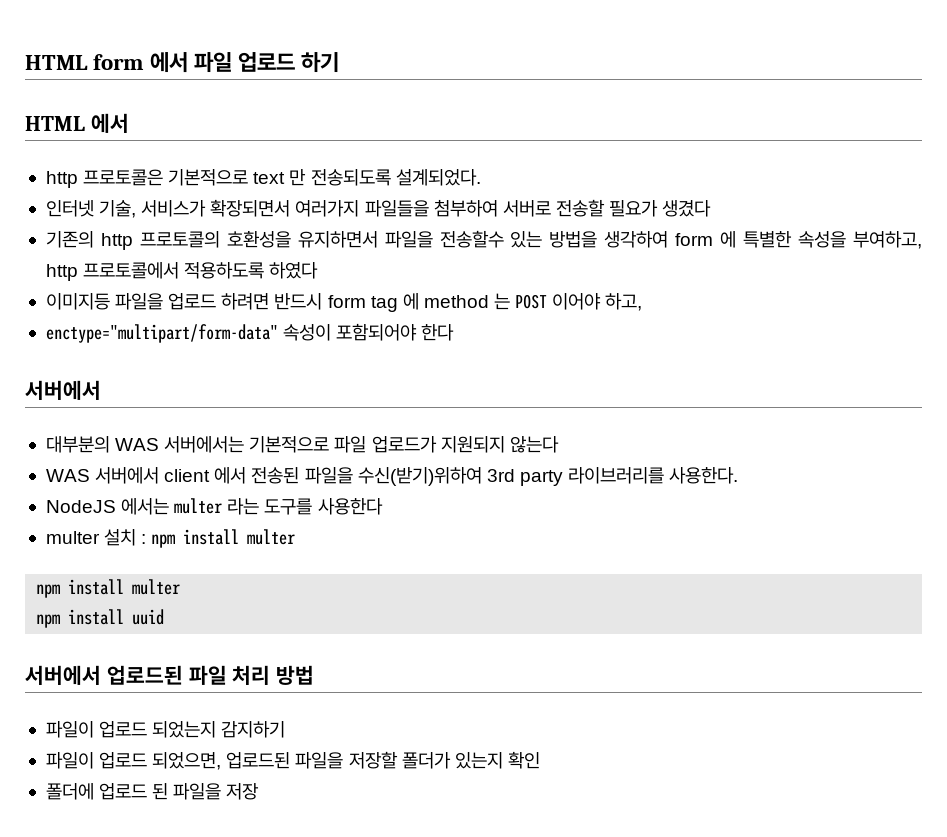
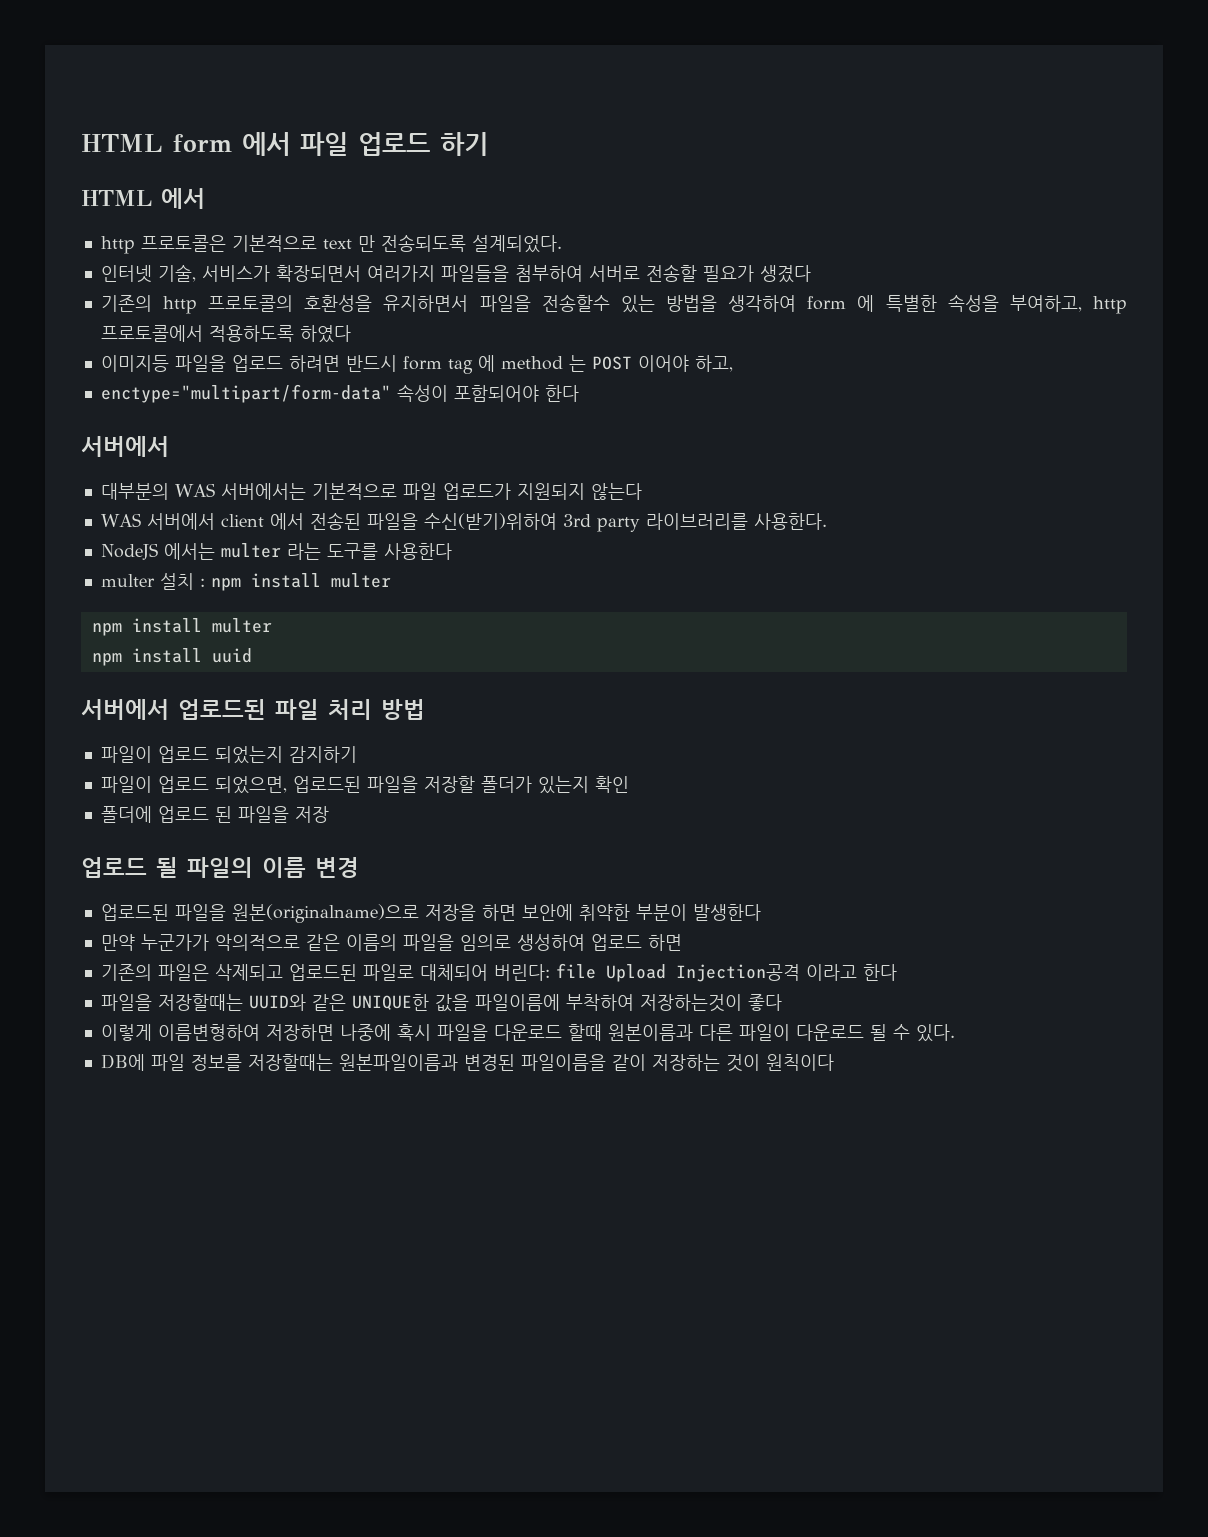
(260, 791) none -> [81,857,359,878] [100,904,761,923] [100,934,682,951] [100,963,897,982] [100,994,782,1012] [100,1024,955,1042] [100,1054,834,1072] // 업로드 될 파일의 이름 변경 // 업로드된 파일을 원본(originalname)으로 저장을 하면 보안에 취약한 부분이 발생한다 // 만약 누군가가 악의적으로 같은 이름의 파일을 임의로 생성하여 업로드 하면 // 기존의 파일은 삭제되고 업로드된 파일로 대체되어 버린다: file Upload Injection공격 이라고 한다 // 파일을 저장할때는 UUID와 같은 UNIQUE한 값을 파일이름에 부착하여 저장하는것이 좋다 // 이렇게 이름변형하여 저장하면 나중에 혹시 파일을 다운로드 할때 원본이름과 다른 파일이 다운로드 될 수 있다. // DB에 파일 정보를 저장할때는 원본파일이름과 변경된 파일이름을 같이 저장하는 것이 원칙이다

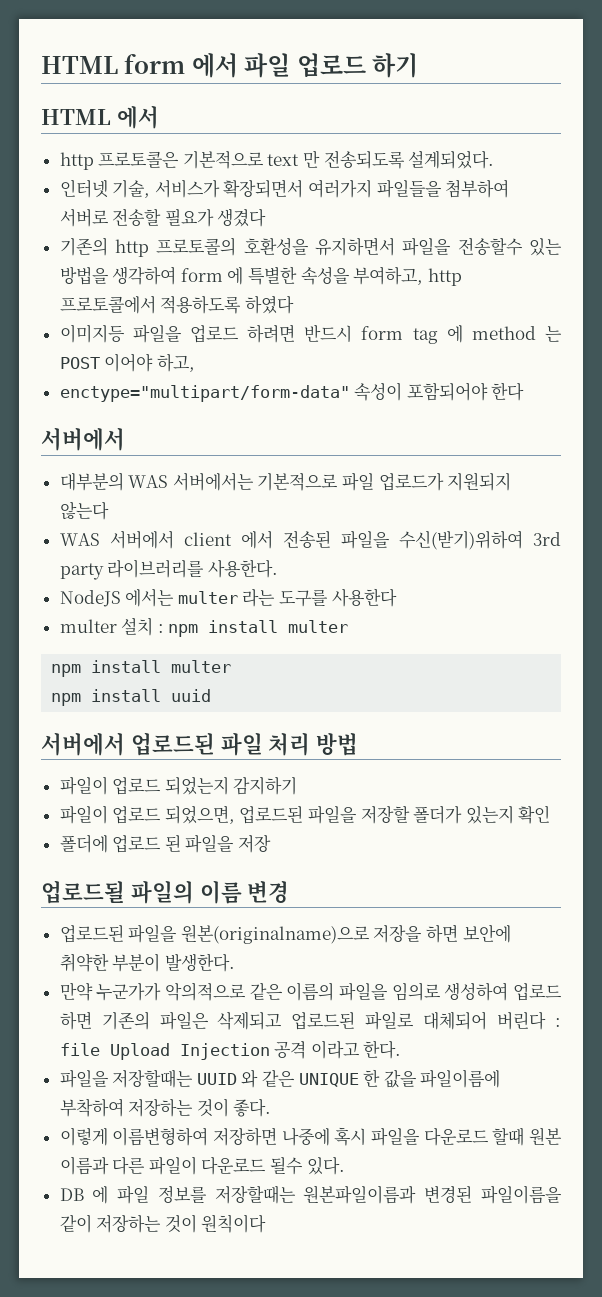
[81,857,178,878] 업로드 될 -> [41,880,125,904] 업로드될
[692,904,761,921] 발생한다 -> [164,953,235,972] 발생한다.
(682, 942) // -> (92, 1020) none
[493,963,897,982] [100,994,782,1012] 버린다: file Upload Injection공격 이라고 한다 // 파일을 저장할때는 UUID와 같은 UNIQUE한 값을 파일이름에 부착하여 저장하는것이 좋다 -> [497,1012,561,1030] [59,1040,402,1060] [59,1069,501,1088] [59,1098,272,1117] 버린다 : file Upload Injection 공격 이라고 한다. // 파일을 저장할때는 UUID 와 같은 UNIQUE 한 값을 파일이름에 부착하여 저장하는 것이 좋다.
[607,1024,693,1041] 원본이름과 -> [529,1127,563,1145] [59,1156,109,1175] 원본 이름과
[869,1024,910,1041] 될 수 -> [270,1157,304,1175] 될수
[100,1054,145,1071] DB에 -> [59,1186,109,1204] DB 에

